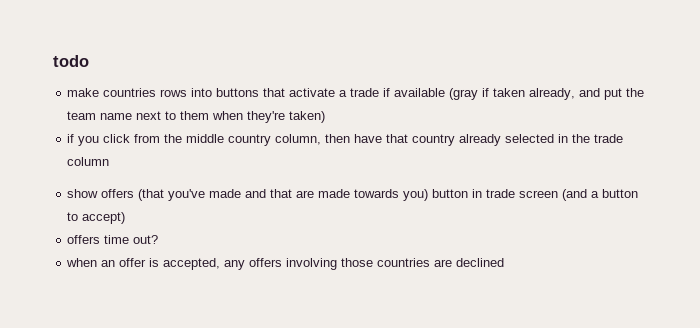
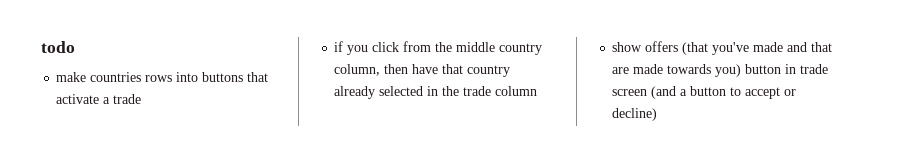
[383,88,645,100] [67,111,326,123] if available (gray if taken already, and put the team name next to them when they're taken) -> (142, 99) none
[82,212,126,224] [67,235,159,244] [66,258,505,270] accept) // offers time out? // when an offer is accepted, any offers involving those countries are declined -> [745,87,797,99] [612,108,658,121] accept or decline)

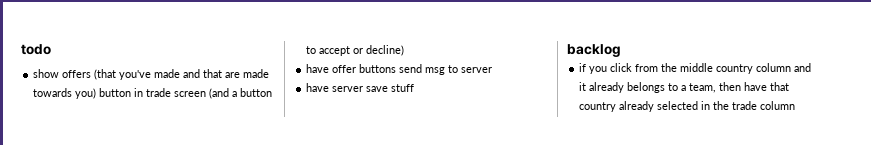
[56,72,269,82] [56,94,142,104] [334,41,543,55] [334,64,511,77] [334,86,538,99] // make countries rows into buttons that activate a trade // if you click from the middle country column, then have that country already selected in the trade column -> (51, 49) none
(658, 114) none -> [306,64,493,75] [306,83,415,92] [567,44,621,57] [579,63,812,74] [579,82,790,93] [579,101,796,112] // have offer buttons send msg to server // have server save stuff // backlog // if you click from the middle country column and it already belongs to a team, then have that country already selected in the trade column

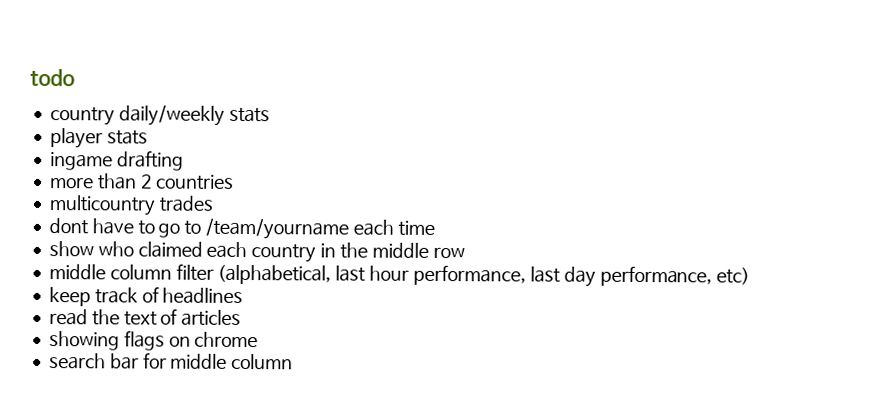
[33,69,270,80] [33,88,273,99] [306,45,405,56] [306,64,493,75] [306,83,415,92] [567,44,621,57] [579,63,812,74] [579,82,790,93] [579,101,758,112] show offers (that you've made and that are made towards you) button in trade screen (and a button to accept or decline) // have offer buttons send msg to server // have server save stuff // backlog // if you click from the middle country column and it already belongs to a team, then have that country already selected in the trade -> [49,104,270,126] [49,128,148,149] [49,150,184,171] [49,173,235,190] [48,195,214,216] [48,217,435,240] [48,241,465,263] [48,263,751,287] [48,286,244,307] [48,308,242,326] [48,330,259,351] [48,352,228,370] country daily/weekly stats // player stats // ingame drafting // more than 2 countries // multicountry trades // dont have to go to /team/yourname each time // show who claimed each country in the middle row // middle column filter (alphabetical, last hour performance, last day performance, etc) // keep track of headlines // read the text of articles // showing flags on chrome // search bar for middle

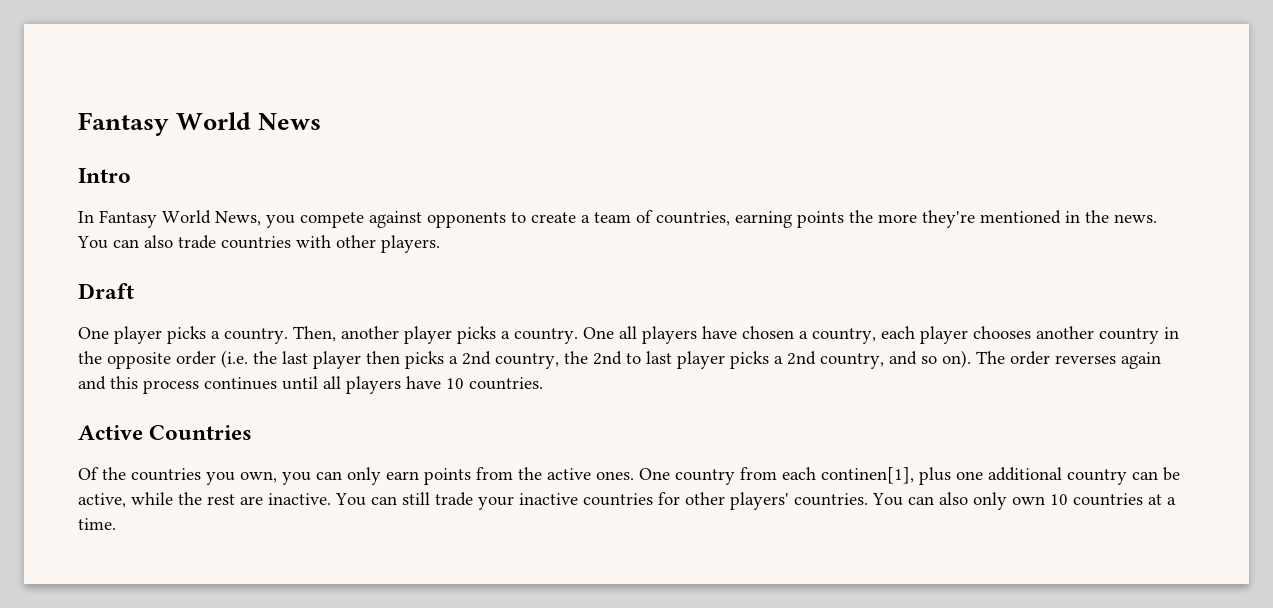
[30,68,75,87] [49,104,270,126] [49,128,148,149] [49,150,184,171] [49,173,235,190] [48,195,214,216] [48,217,435,240] [48,241,465,263] [48,263,751,287] [48,286,244,307] [48,308,242,326] [48,330,259,351] [48,352,294,370] todo // country daily/weekly stats // player stats // ingame drafting // more than 2 countries // multicountry trades // dont have to go to /team/yourname each time // show who claimed each country in the middle row // middle column filter (alphabetical, last hour performance, last day performance, etc) // keep track of headlines // read the text of articles // showing flags on chrome // search bar for middle column -> [78,112,322,136] [78,168,131,183] [78,210,1157,228] [77,235,440,253] [78,283,134,299] [78,326,1179,344] [78,350,1161,369] [78,376,543,394] [78,425,253,440] [78,467,1180,485] [78,492,1176,510] [78,518,116,530] Fantasy World News // Intro // In Fantasy World News, you compete against opponents to create a team of countries, earning points the more they're mentioned in the news. You can also trade countries with other players. // Draft // One player picks a country. Then, another player picks a country. One all players have chosen a country, each player chooses another country in the opposite order (i.e. the last player then picks a 2nd country, the 2nd to last player picks a 2nd country, and so on). The order reverses again and this process continues until all players have 10 countries. // Active Countries // Of the countries you own, you can only earn points from the active ones. One country from each continen[1], plus one additional country can be active, while the rest are inactive. You can still trade your inactive countries for other players' countries. You can also only own 10 countries at a time.

